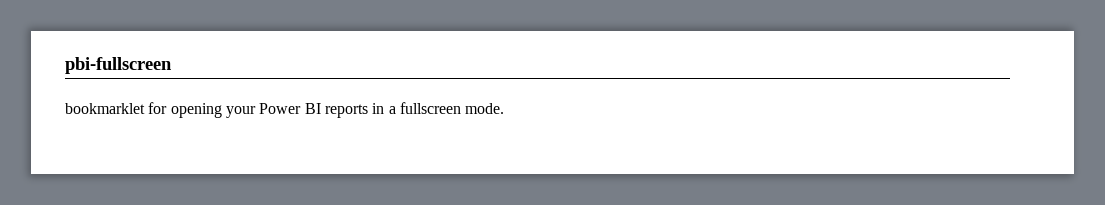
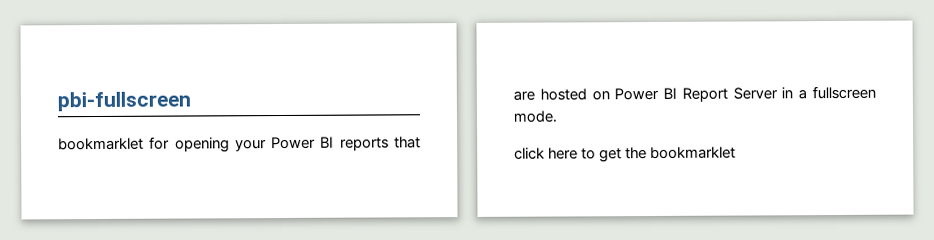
[372,102,505,114] in a fullscreen mode. -> [394,136,421,149] [513,85,876,102] [513,110,558,123] [514,146,737,163] that are hosted on Power BI Report Server in a fullscreen mode. // click here to get the bookmarklet

